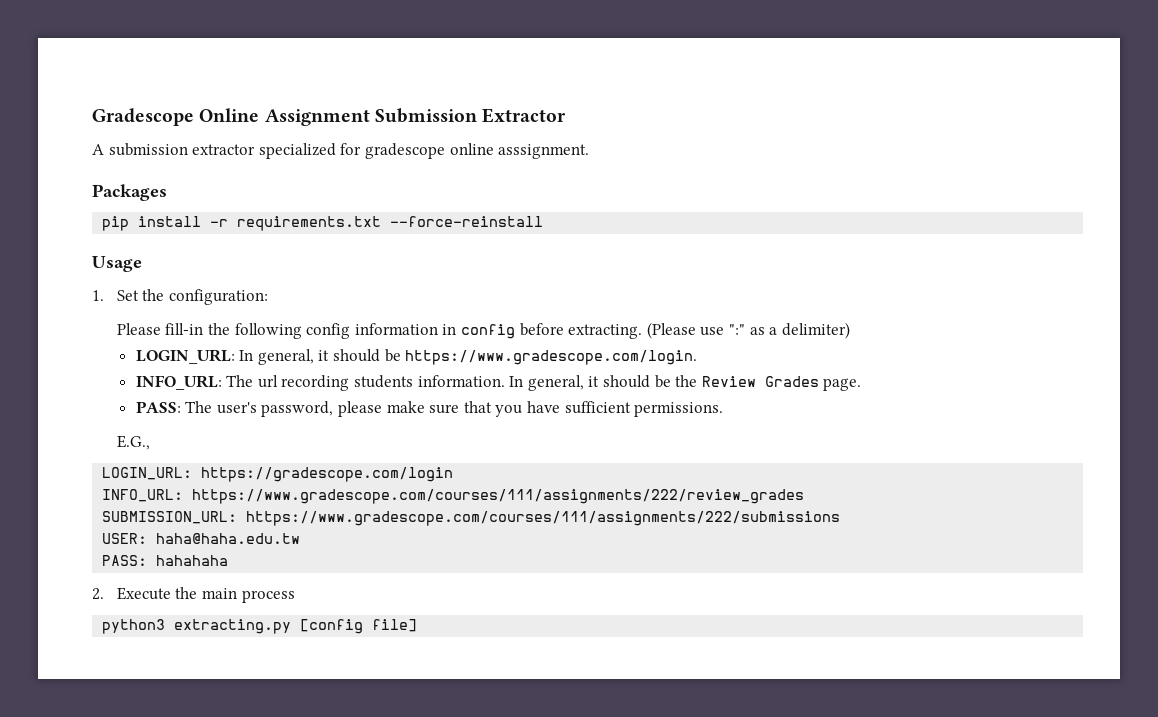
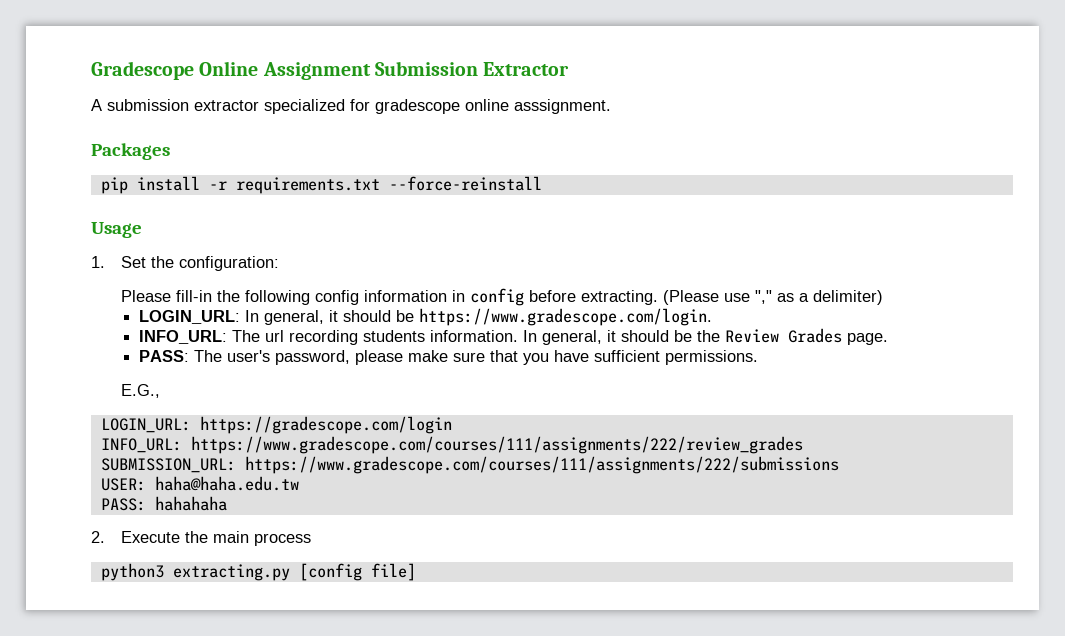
[728,324,745,335] ":" -> [754,290,772,304] ","

